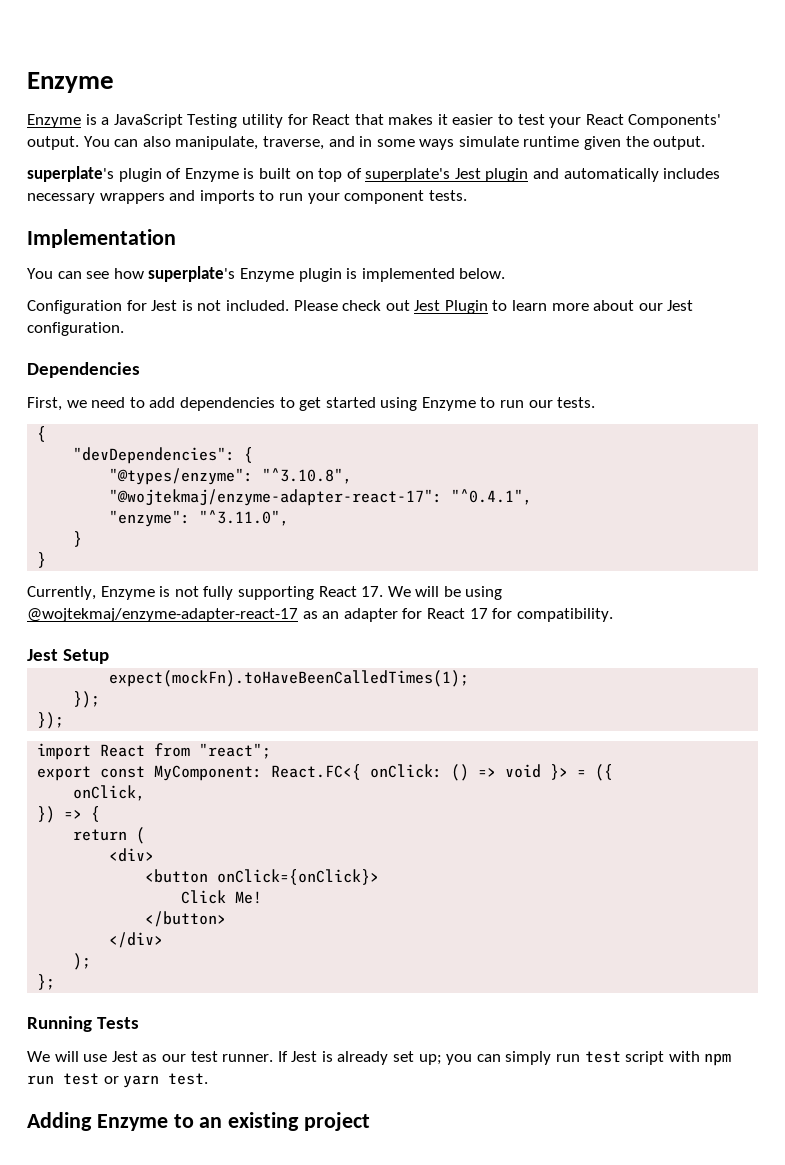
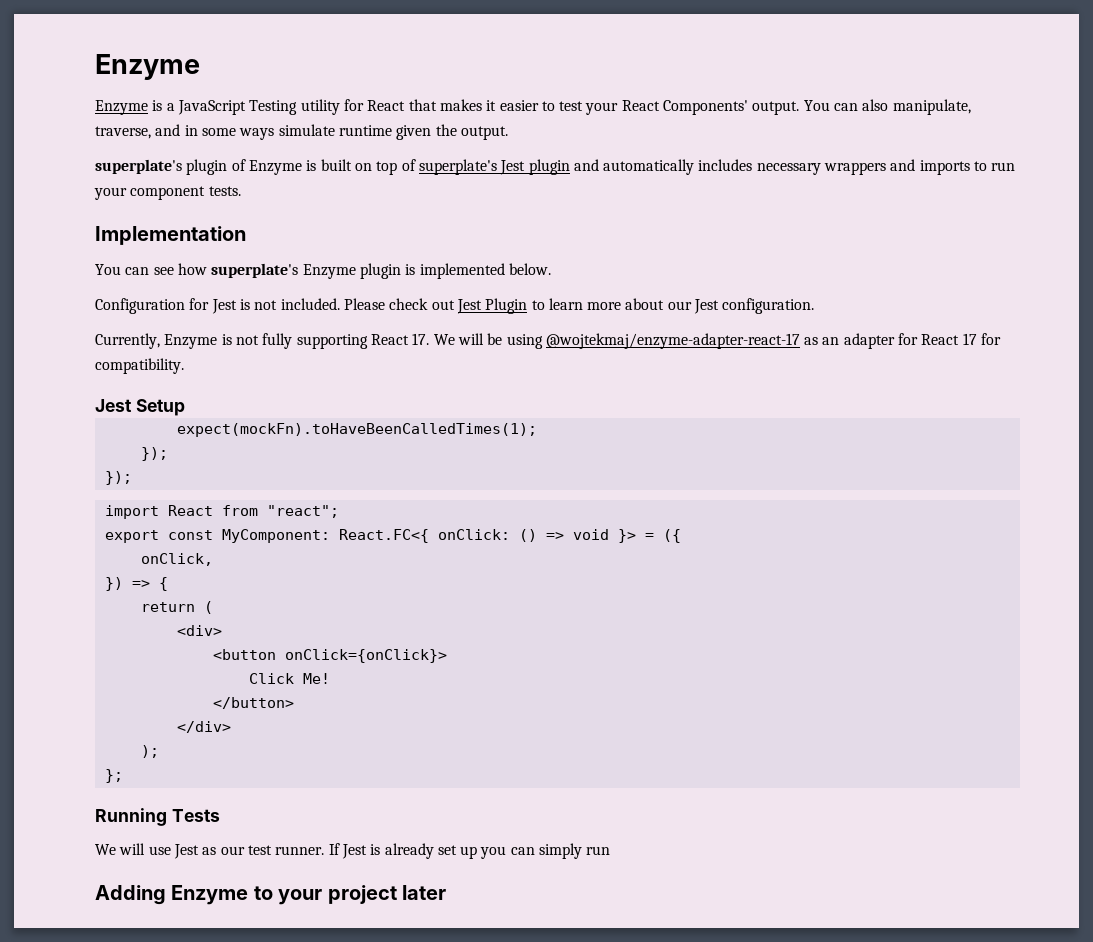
[27,362,140,378] [27,397,596,411] [37,426,47,442] [73,447,254,464] [109,468,353,485] [109,489,533,506] [109,510,290,527] [73,531,83,547] [37,552,47,568] // Dependencies // First, we need to add dependencies to get started using Enzyme to run our tests. // { // "devDependencies": { // "@types/enzyme": "^3.10.8", // "@wojtekmaj/enzyme-adapter-react-17": "^0.4.1", // "enzyme": "^3.11.0", // } // } -> (815, 306) none
[418,1054,442,1065] up; -> [460,846,478,859] up
[584,1051,732,1066] [27,1073,209,1088] test script with npm run test or yarn test. -> (611, 850) none
[199,1112,371,1131] an existing project -> [278,885,446,905] your project later

